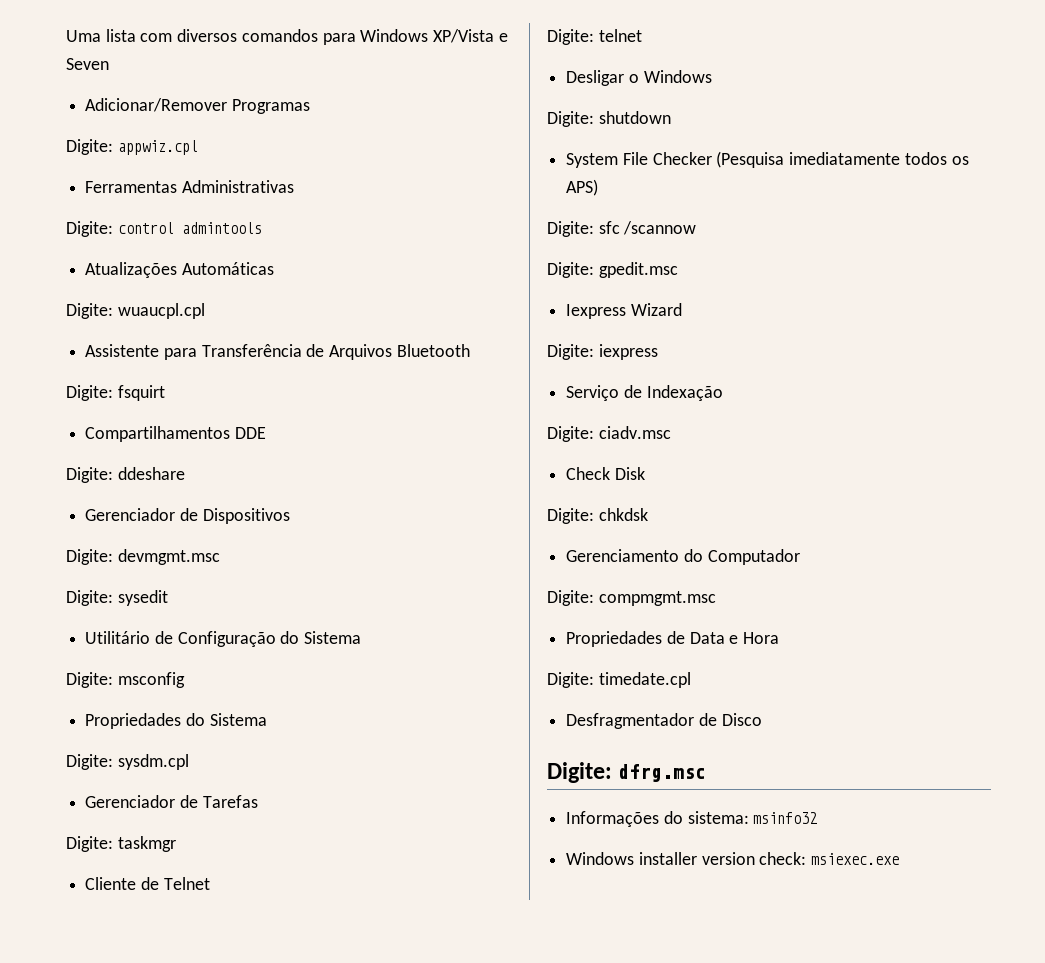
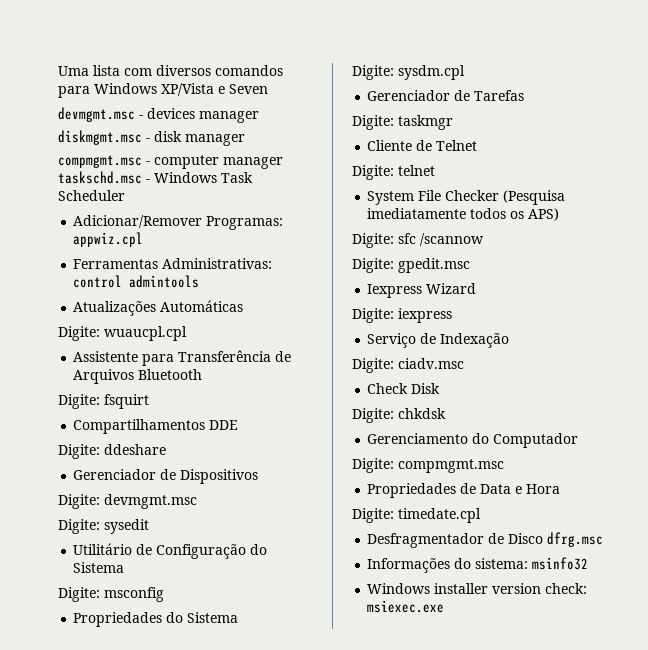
(109, 64) none -> [58,107,259,123] [58,130,245,146] [58,155,283,169] [58,171,253,184] [58,190,125,201] // devmgmt.msc - devices manager // diskmgmt.msc - disk manager // compmgmt.msc - computer manager taskschd.msc - Windows Task Scheduler
[231,99,310,114] [66,139,113,155] Programas // Digite: -> [206,216,284,230] Programas:
[181,180,294,193] [66,221,113,237] Administrativas // Digite: -> [162,258,273,269] Administrativas:
[566,70,712,86] [547,111,671,127] // Desligar o Windows // Digite: shutdown -> (435, 170) none
[547,762,612,783] // Digite: -> (544, 538) none

